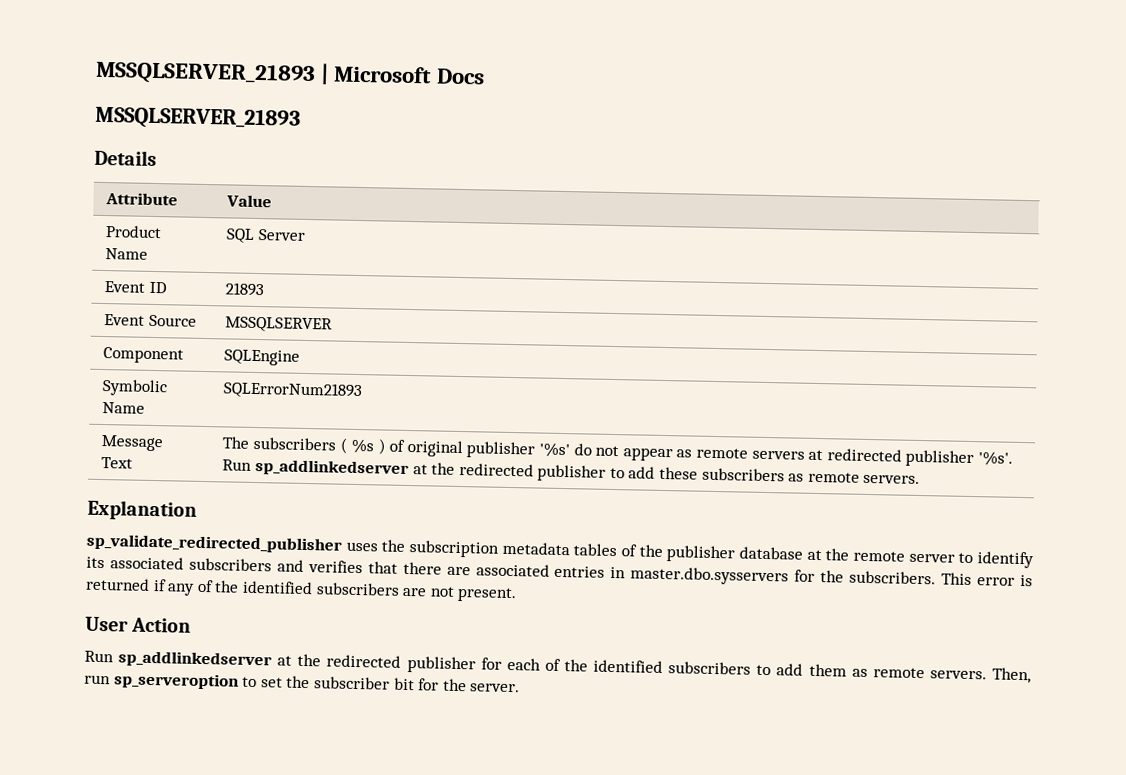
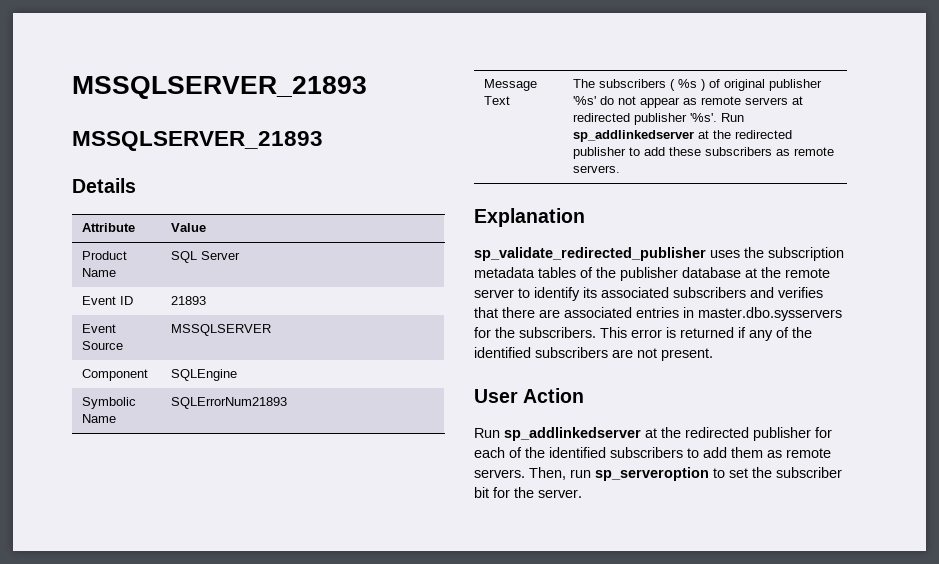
[95,60,485,87] MSSQLSERVER_21893 | Microsoft Docs -> [72,76,367,99] MSSQLSERVER_21893

